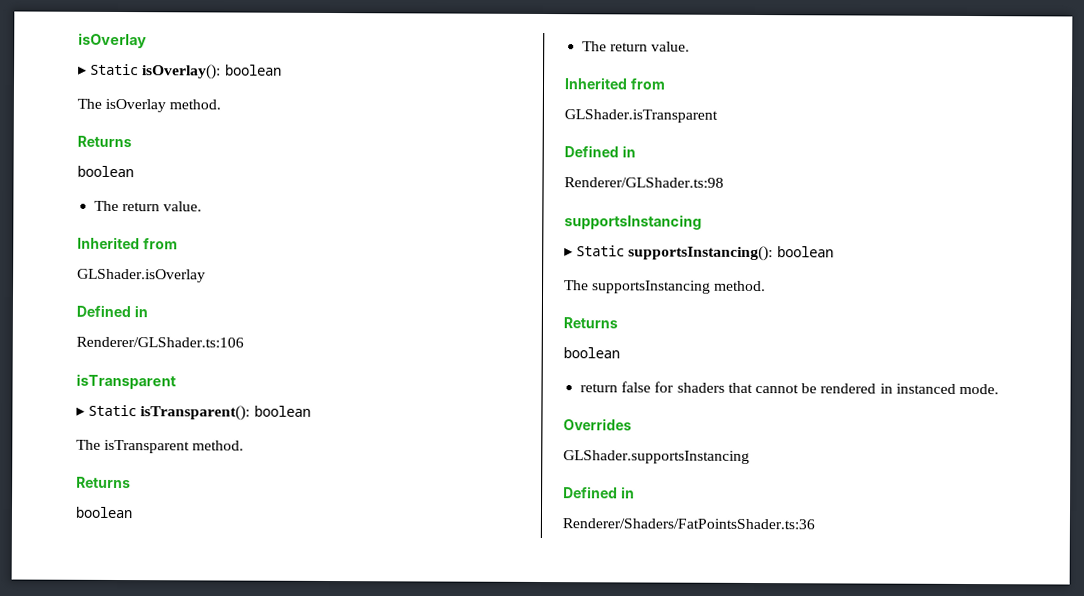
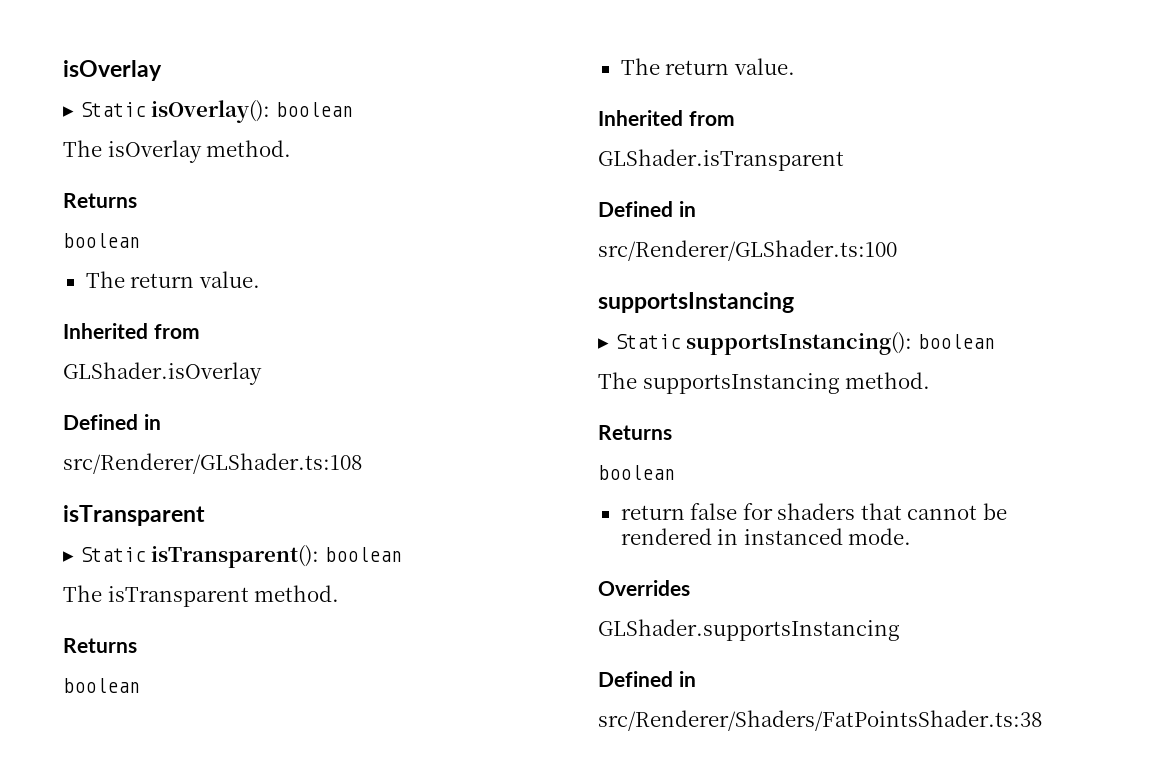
[76,336,244,348] Renderer/GLShader.ts:106 -> [63,453,362,474] src/Renderer/GLShader.ts:108
[564,177,724,188] Renderer/GLShader.ts:98 -> [598,240,897,261] src/Renderer/GLShader.ts:100
[562,518,815,530] Renderer/Shaders/FatPointsShader.ts:36 -> [598,710,1042,731] src/Renderer/Shaders/FatPointsShader.ts:38

